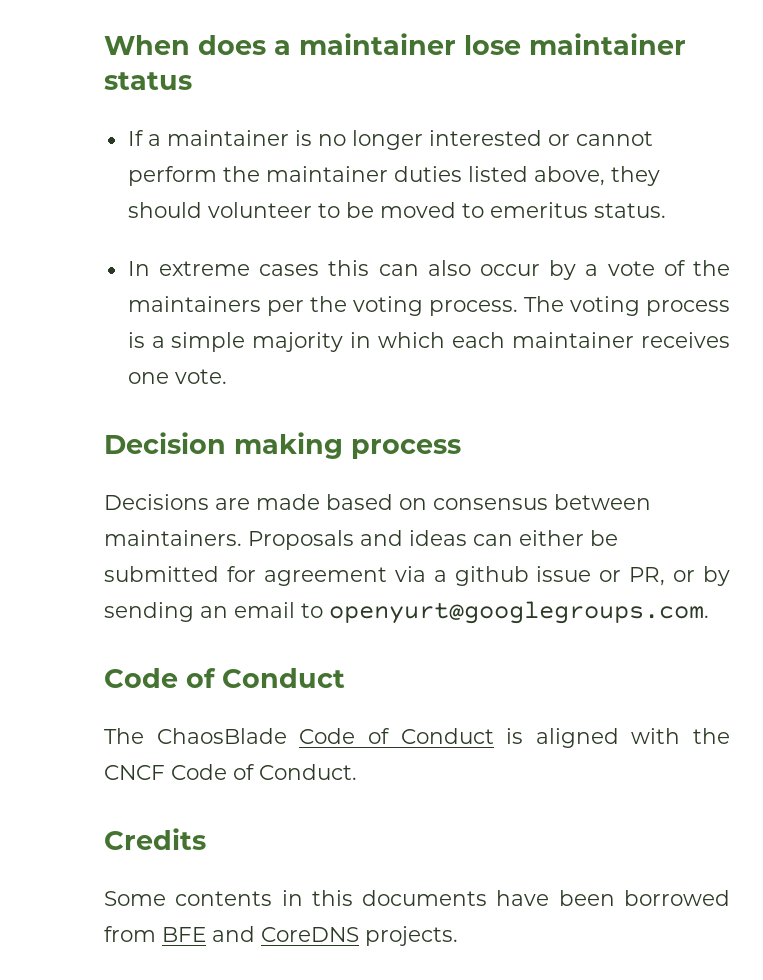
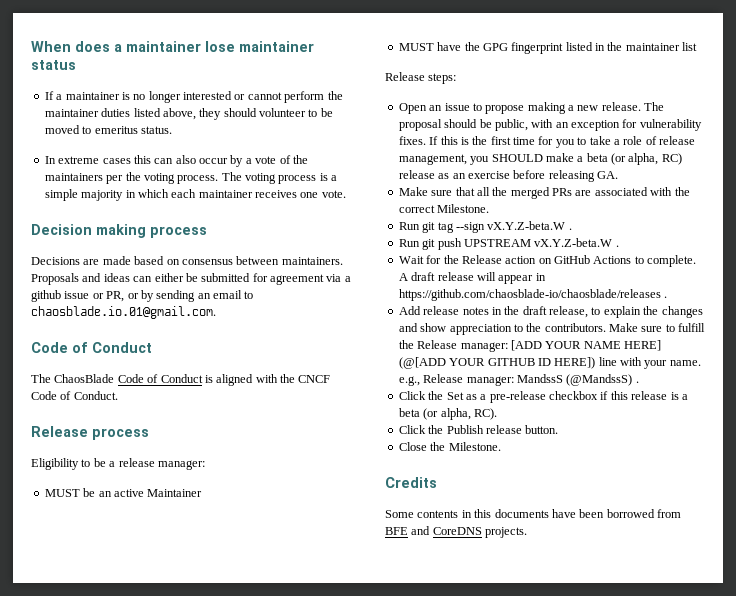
[329,601,709,624] openyurt@googlegroups.com. -> [31,306,216,319] chaosblade.io.01@gmail.com.
(357, 772) none -> [31,426,149,440] [31,458,205,470] [44,488,203,497] [398,42,698,54] [385,72,457,84] [398,102,665,114] [398,119,702,131] [398,136,695,148] [398,153,682,165] [398,170,618,182] [398,187,690,199] [398,204,490,213] [398,221,572,233] [398,238,619,250] [398,255,697,267] [398,272,546,284] [398,289,668,301] [398,306,703,318] [398,323,706,335] [398,340,661,352] [398,357,701,369] [398,374,639,386] [398,391,688,403] [398,408,497,420] [398,425,559,434] [398,442,501,451] // Release process // Eligibility to be a release manager: // MUST be an active Maintainer // MUST have the GPG fingerprint listed in the maintainer list // Release steps: // Open an issue to propose making a new release. The proposal should be public, with an exception for vulnerability fixes. If this is the first time for you to take a role of release management, you SHOULD make a beta (or alpha, RC) release as an exercise before releasing GA. // Make sure that all the merged PRs are associated with the correct Milestone. // Run git tag --sign vX.Y.Z-beta.W . // Run git push UPSTREAM vX.Y.Z-beta.W . // Wait for the Release action on GitHub Actions to complete. A draft release will appear in https://github.com/chaosblade-io/chaosblade/releases . // Add release notes in the draft release, to explain the changes and show appreciation to the contributors. Make sure to fulfill the Release manager: [ADD YOUR NAME HERE] (@[ADD YOUR GITHUB ID HERE]) line with your name. e.g., Release manager: MandssS (@MandssS) . // Click the Set as a pre-release checkbox if this release is a beta (or alpha, RC). // Click the Publish release button. // Close the Milestone.

